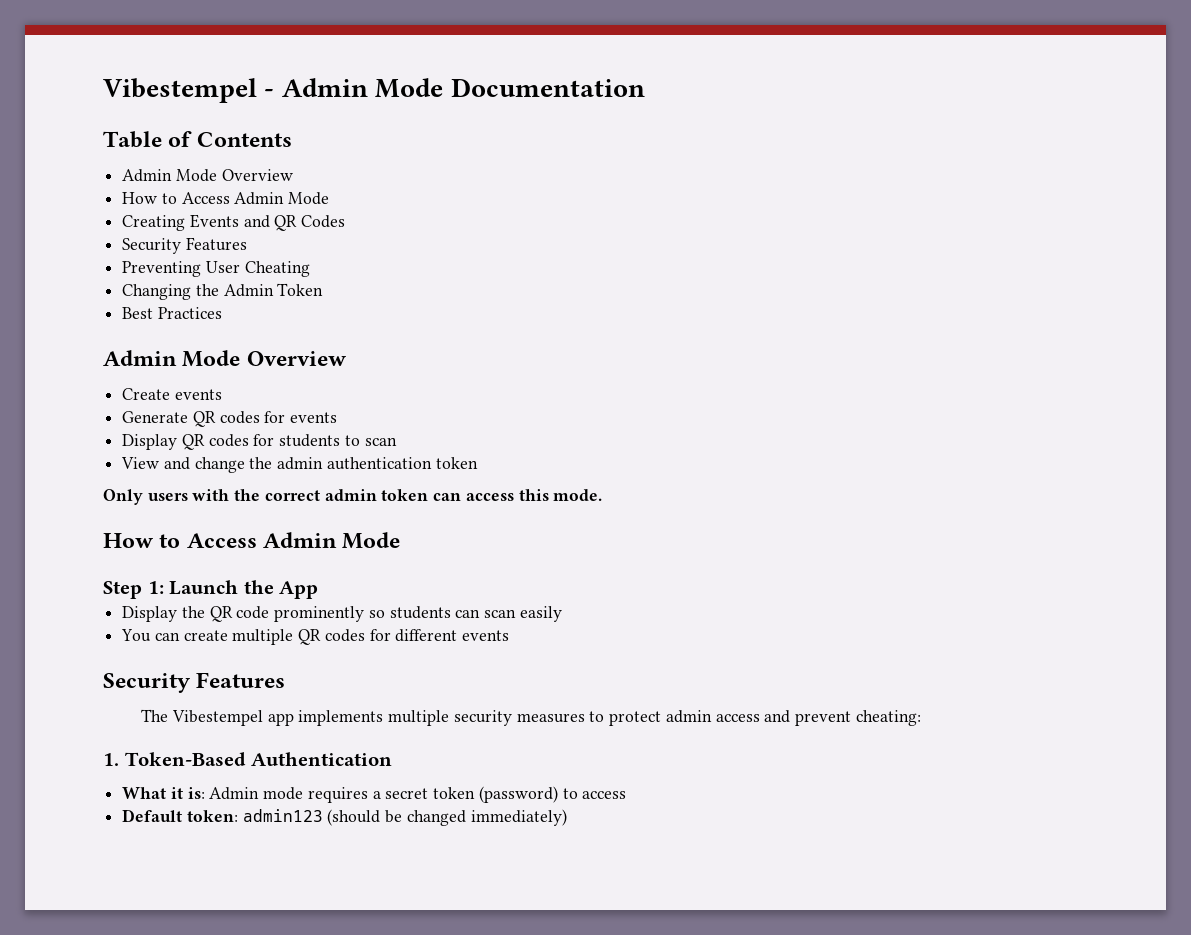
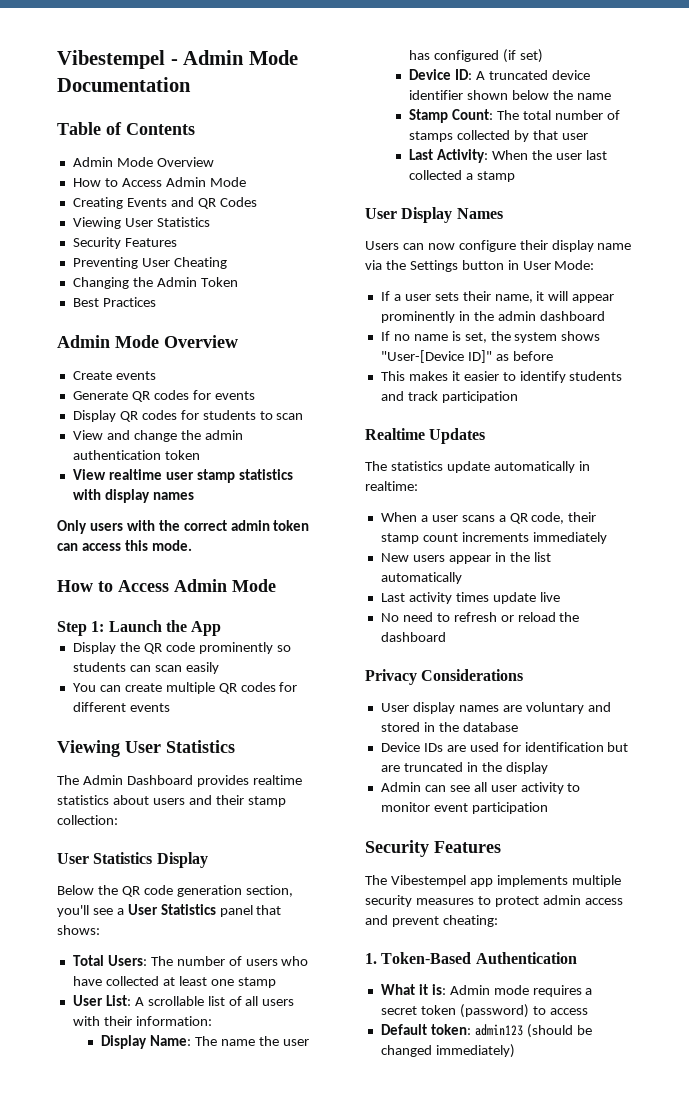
(346, 221) none -> [72,217,210,229] // Viewing User Statistics
(478, 463) none -> [72,469,293,483] [72,489,194,503] // View realtime user stamp statistics with display names
(510, 635) none -> [57,740,235,757] [57,775,302,787] [57,795,286,807] [57,815,118,825] [57,852,208,868] [57,885,293,897] [57,904,282,917] [57,925,100,935] [72,955,309,966] [72,976,276,988] [72,995,295,1006] [72,1016,212,1026] [101,1035,309,1049] [409,49,544,63] [409,69,590,80] [409,90,611,100] [409,109,620,123] [409,130,588,142] [409,149,607,163] [409,170,516,182] [365,207,503,223] [365,240,632,252] [365,260,595,272] [380,291,615,303] [380,311,605,323] [380,331,601,343] [380,350,553,363] [380,371,623,383] [380,391,518,403] [365,428,486,444] [365,461,590,473] [365,481,418,491] [380,512,597,524] [380,532,607,544] [380,552,551,564] [380,572,462,584] [380,592,560,604] [380,612,580,622] [380,632,446,642] [365,669,524,685] [380,702,611,714] [380,722,518,732] [380,742,629,752] [380,762,548,774] [380,782,581,794] [380,802,548,814] // Viewing User Statistics // The Admin Dashboard provides realtime statistics about users and their stamp collection: // User Statistics Display // Below the QR code generation section, you'll see a User Statistics panel that shows: // Total Users: The number of users who have collected at least one stamp // User List: A scrollable list of all users with their information: // Display Name: The name the user has configured (if set) // Device ID: A truncated device identifier shown below the name // Stamp Count: The total number of stamps collected by that user // Last Activity: When the user last collected a stamp // User Display Names // Users can now configure their display name via the Settings button in User Mode: // If a user sets their name, it will appear prominently in the admin dashboard // If no name is set, the system shows "User-[Device ID]" as before // This makes it easier to identify students and track participation // Realtime Updates // The statistics update automatically in realtime: // When a user scans a QR code, their stamp count increments immediately // New users appear in the list automatically // Last activity times update live // No need to refresh or reload the dashboard // Privacy Considerations // User display names are voluntary and stored in the database // Device IDs are used for identification but are truncated in the display // Admin can see all user activity to monitor event participation

